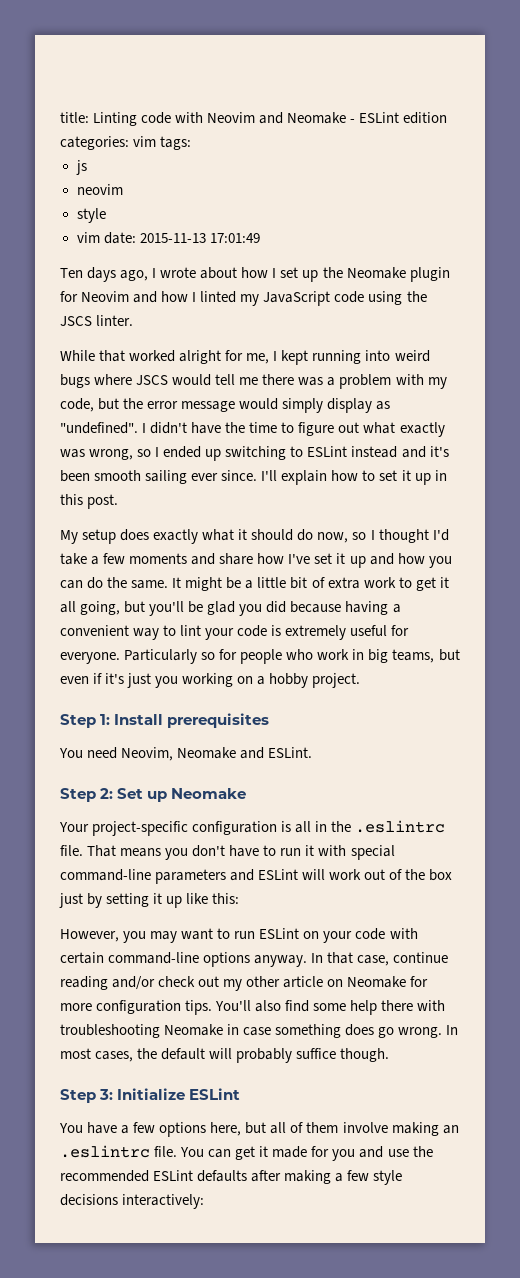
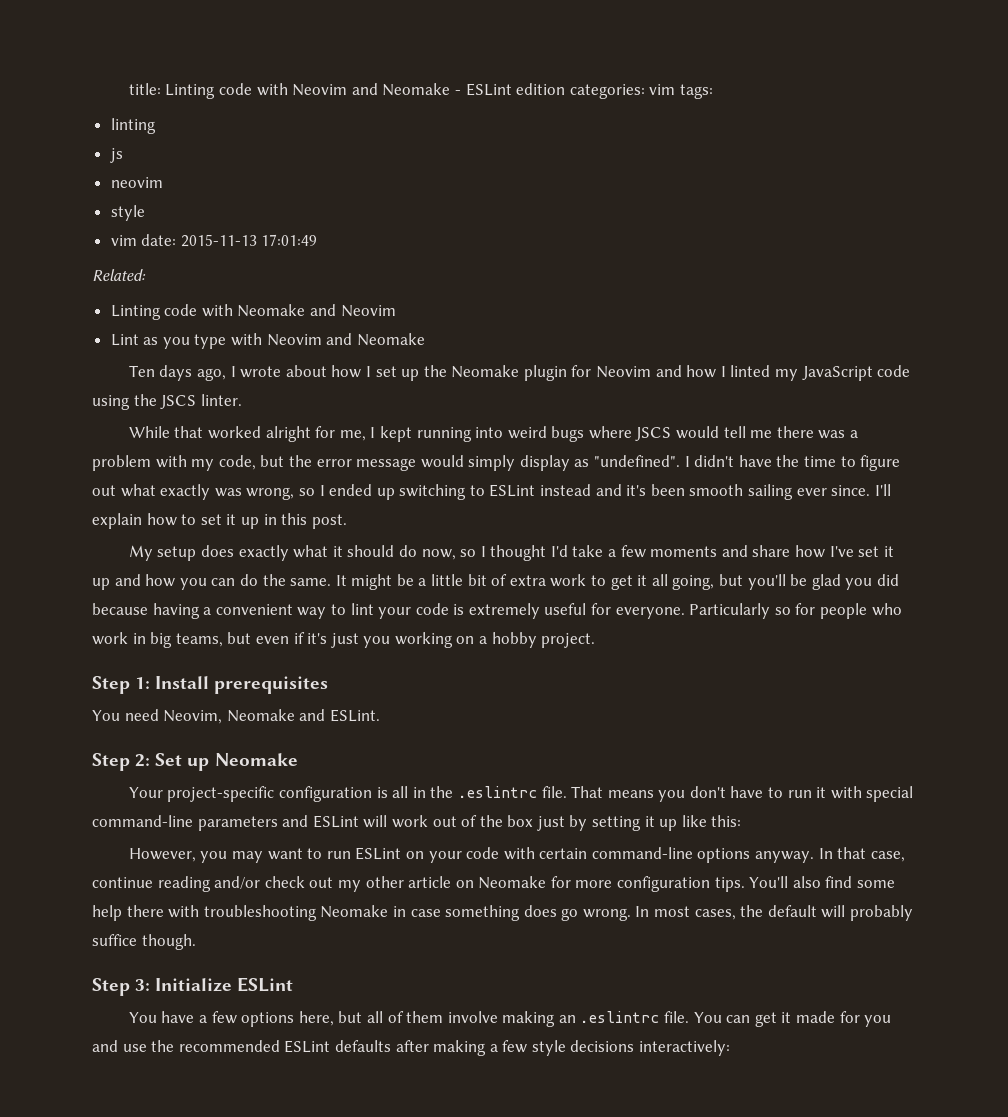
(192, 143) none -> [110,118,156,134] // linting
(260, 238) none -> [92,269,146,281] [110,304,396,320] [110,333,425,349] // Related: // Linting code with Neomake and Neovim // Lint as you type with Neovim and Neomake

